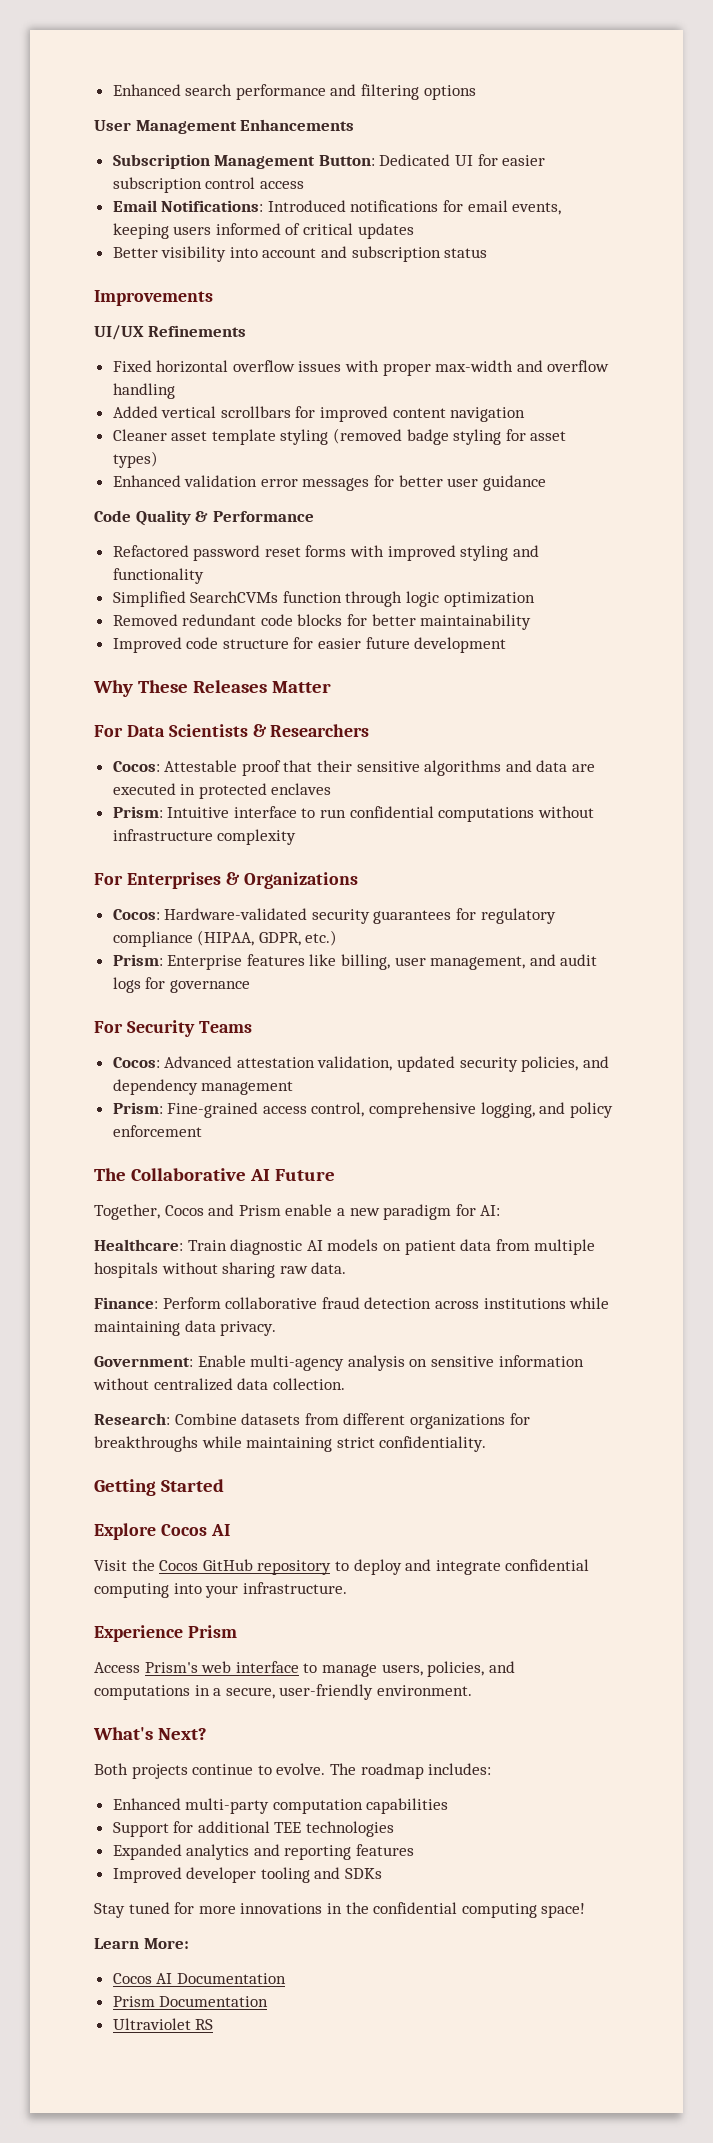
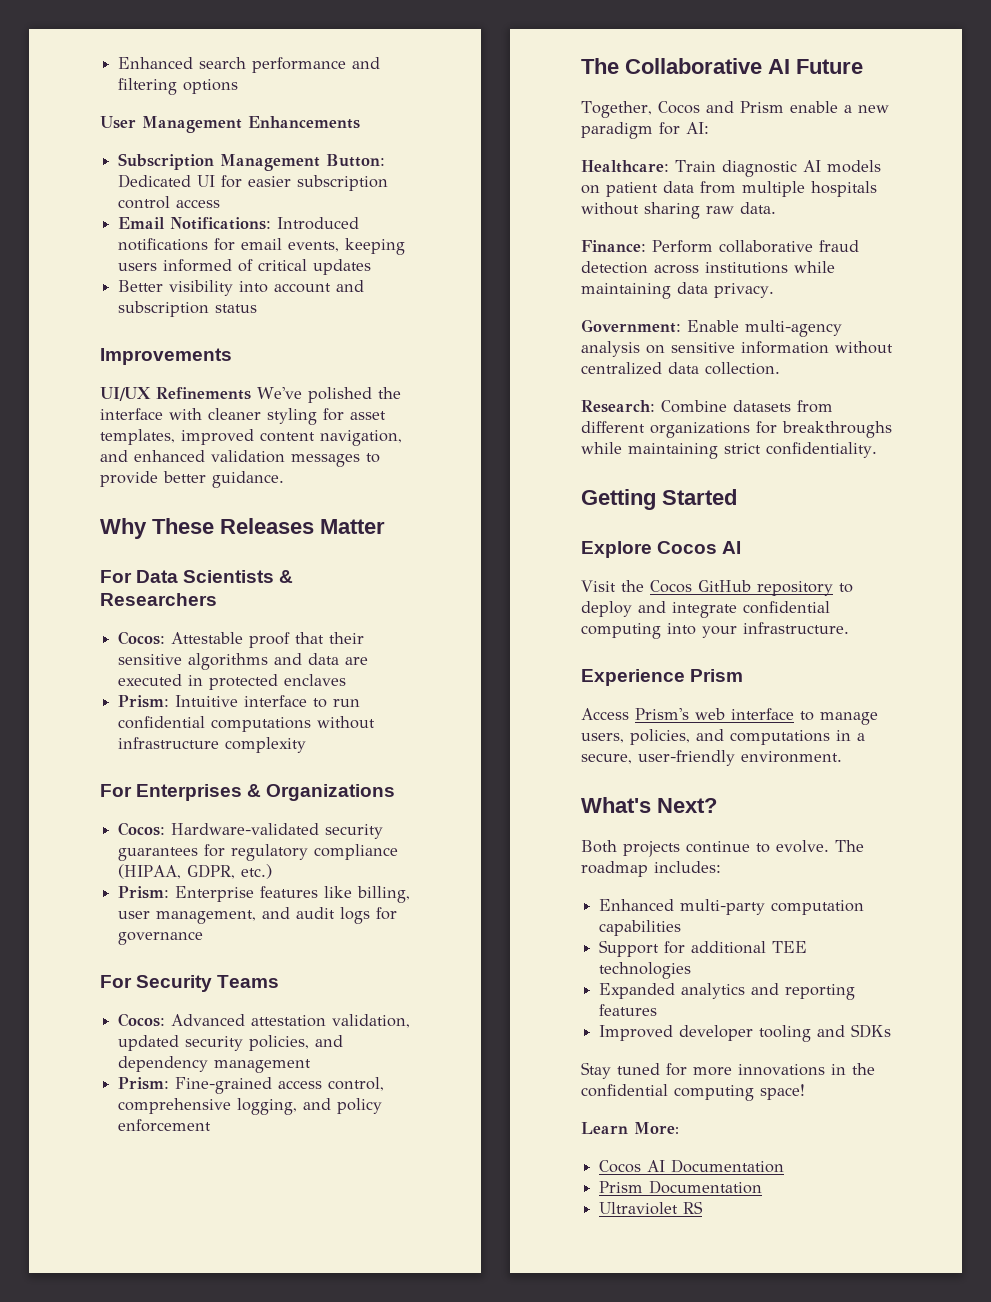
[112,360,610,376] [112,383,175,399] [112,406,526,422] [112,428,567,445] [112,451,158,468] [112,475,546,491] [94,510,314,526] [112,545,539,561] [112,568,204,584] [112,591,535,607] [112,614,532,630] [112,637,507,653] // Fixed horizontal overflow issues with proper max-width and overflow handling // Added vertical scrollbars for improved content navigation // Cleaner asset template styling (removed badge styling for asset types) // Enhanced validation error messages for better user guidance // Code Quality & Performance // Refactored password reset forms with improved styling and functionality // Simplified SearchCVMs function through logic optimization // Removed redundant code blocks for better maintainability // Improved code structure for easier future development -> [257,387,401,403] [100,408,386,425] [100,429,402,446] [100,450,380,467] [100,471,284,488] We've polished the interface with cleaner styling for asset templates, improved content navigation, and enhanced validation messages to provide better guidance.

